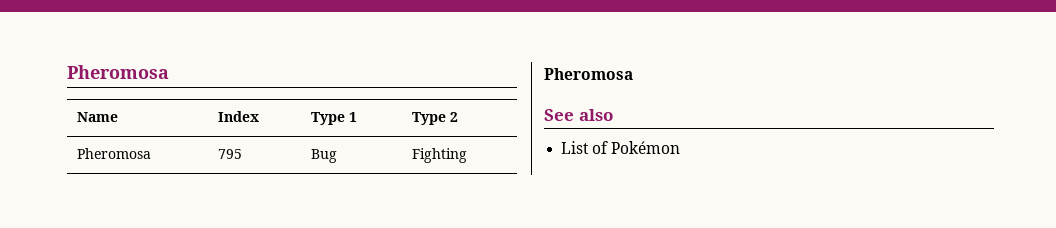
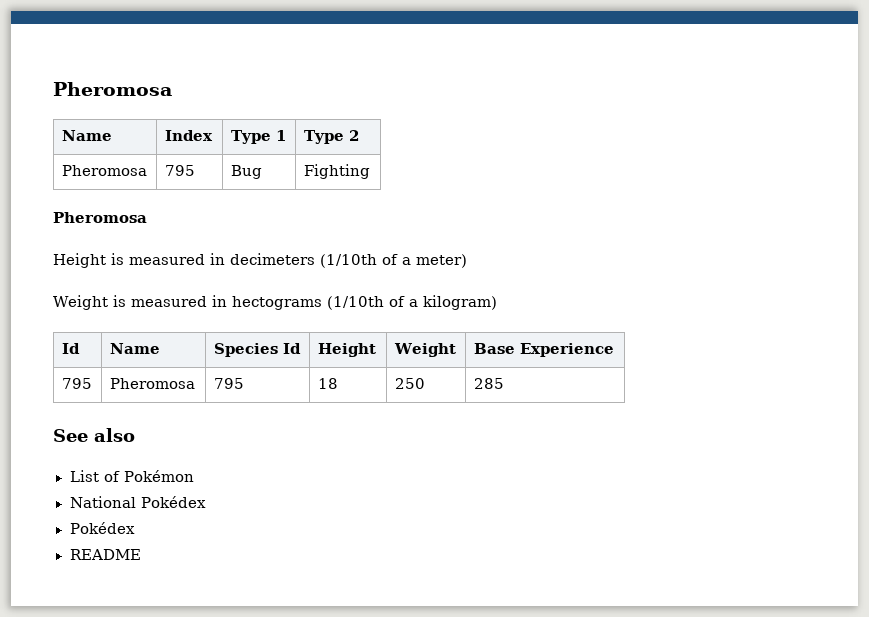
(633, 74) none -> [53,253,467,268] [53,295,497,310] [61,343,80,354] [109,343,160,354] [213,343,301,357] [317,343,376,357] [393,343,456,357] [473,343,614,357] [61,378,92,389] [109,378,195,389] [213,378,244,389] [317,378,338,389] [394,378,425,389] [473,378,504,389] // Height is measured in decimeters (1/10th of a meter) // Weight is measured in hectograms (1/10th of a kilogram) // Id | Name | Species Id | Height | Weight | Base Experience // 795 | Pheromosa | 795 | 18 | 250 | 285
(681, 147) none -> [69,496,206,508] [69,522,135,534] [69,549,141,560] // National Pokédex // Pokédex // README

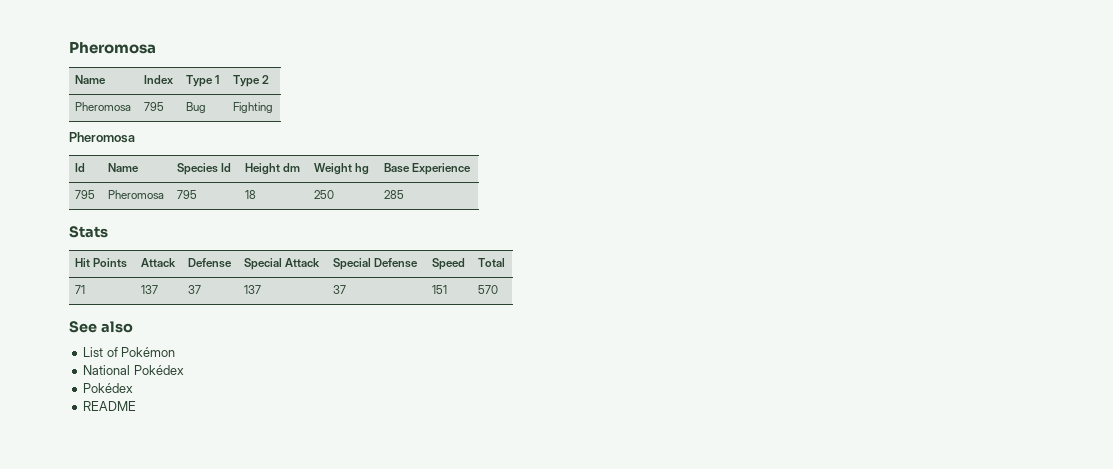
[53,253,467,268] [53,295,497,310] // Height is measured in decimeters (1/10th of a meter) // Weight is measured in hectograms (1/10th of a kilogram) -> (135, 137) none
[393,343,456,357] | Weight -> [283,163,301,172] [314,163,370,175] dm | Weight hg
(504, 383) none -> [69,226,108,238] [75,258,128,268] [141,258,177,267] [188,258,233,268] [244,258,321,270] [333,258,419,270] [432,258,466,270] [478,258,506,267] [75,285,86,294] [141,285,159,294] [188,285,202,294] [244,285,262,294] [333,285,347,294] [432,285,448,294] [478,285,499,294] // Stats // Hit Points | Attack | Defense | Special Attack | Special Defense | Speed | Total // 71 | 137 | 37 | 137 | 37 | 151 | 570

